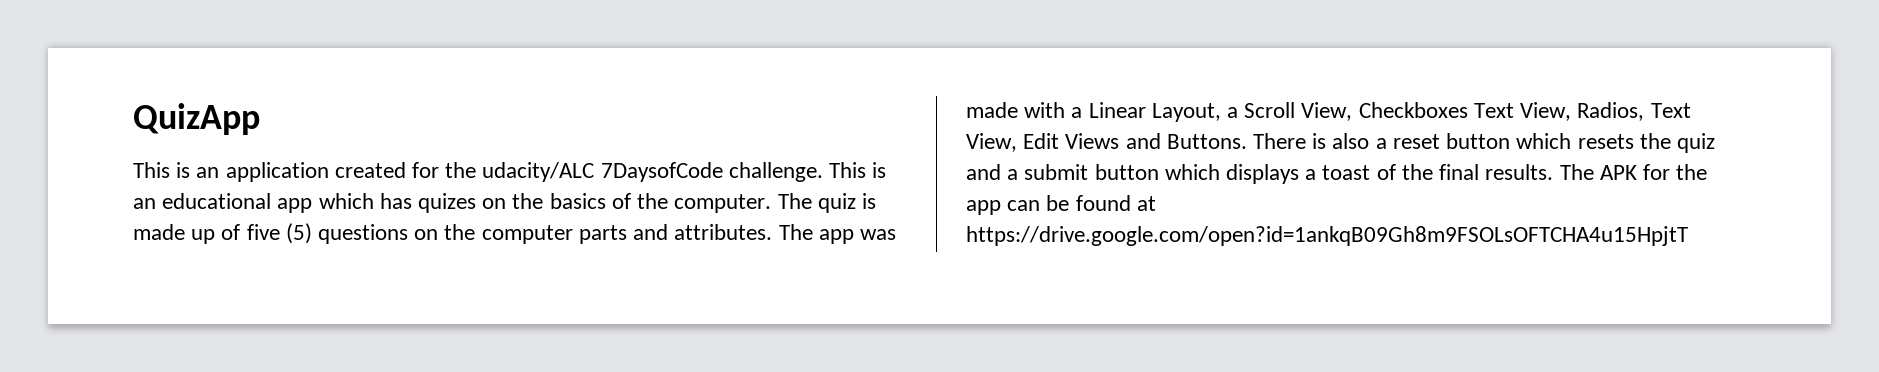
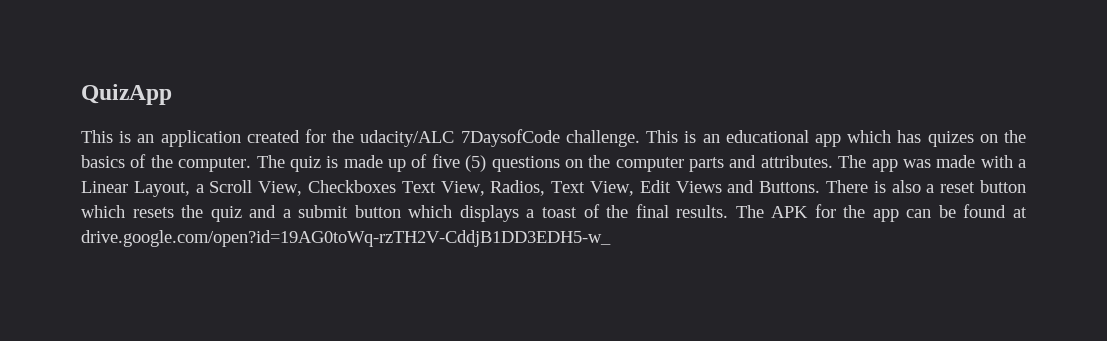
[966,226,1688,246] https://drive.google.com/open?id=1ankqB09Gh8m9FSOLsOFTCHA4u15HpjtT -> [81,230,611,247] drive.google.com/open?id=19AG0toWq-rzTH2V-CddjB1DD3EDH5-w_

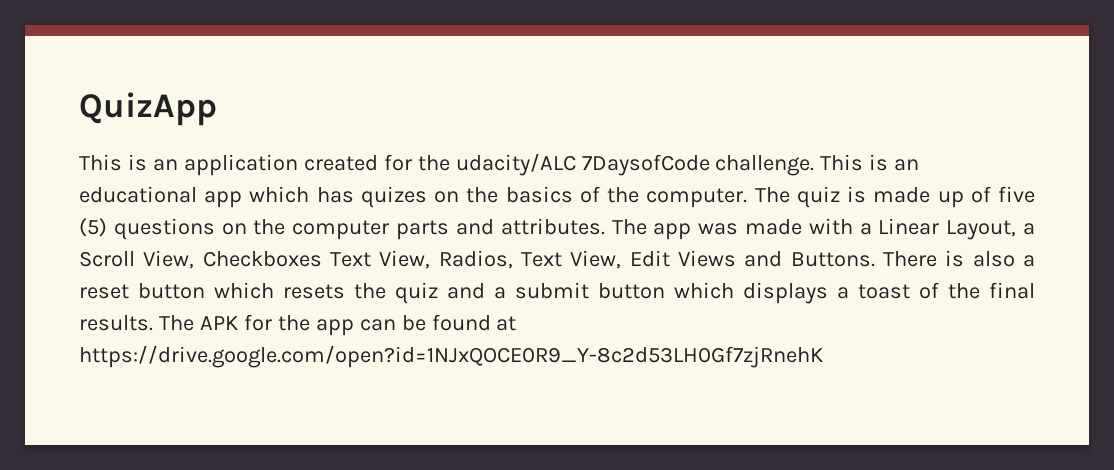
[81,230,611,247] drive.google.com/open?id=19AG0toWq-rzTH2V-CddjB1DD3EDH5-w_ -> [79,345,823,368] https://drive.google.com/open?id=1NJxQOCE0R9_Y-8c2d53LH0Gf7zjRnehK

